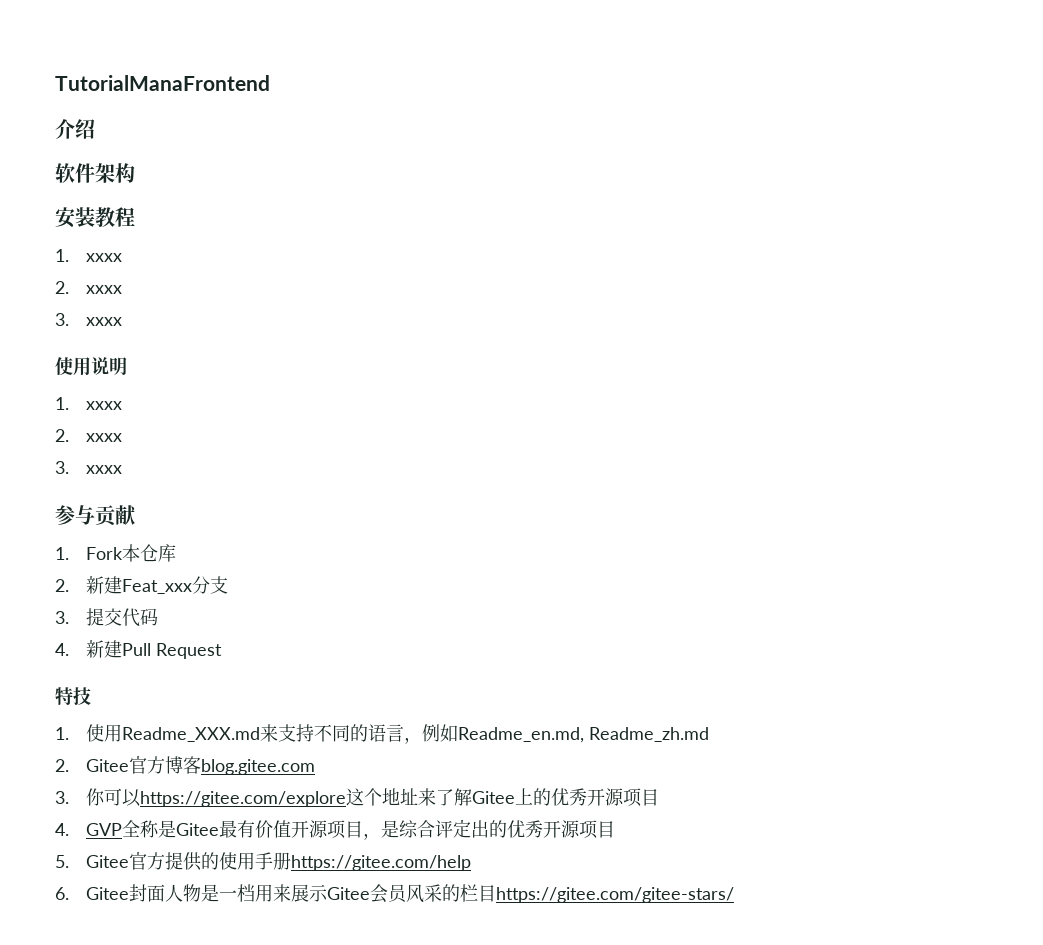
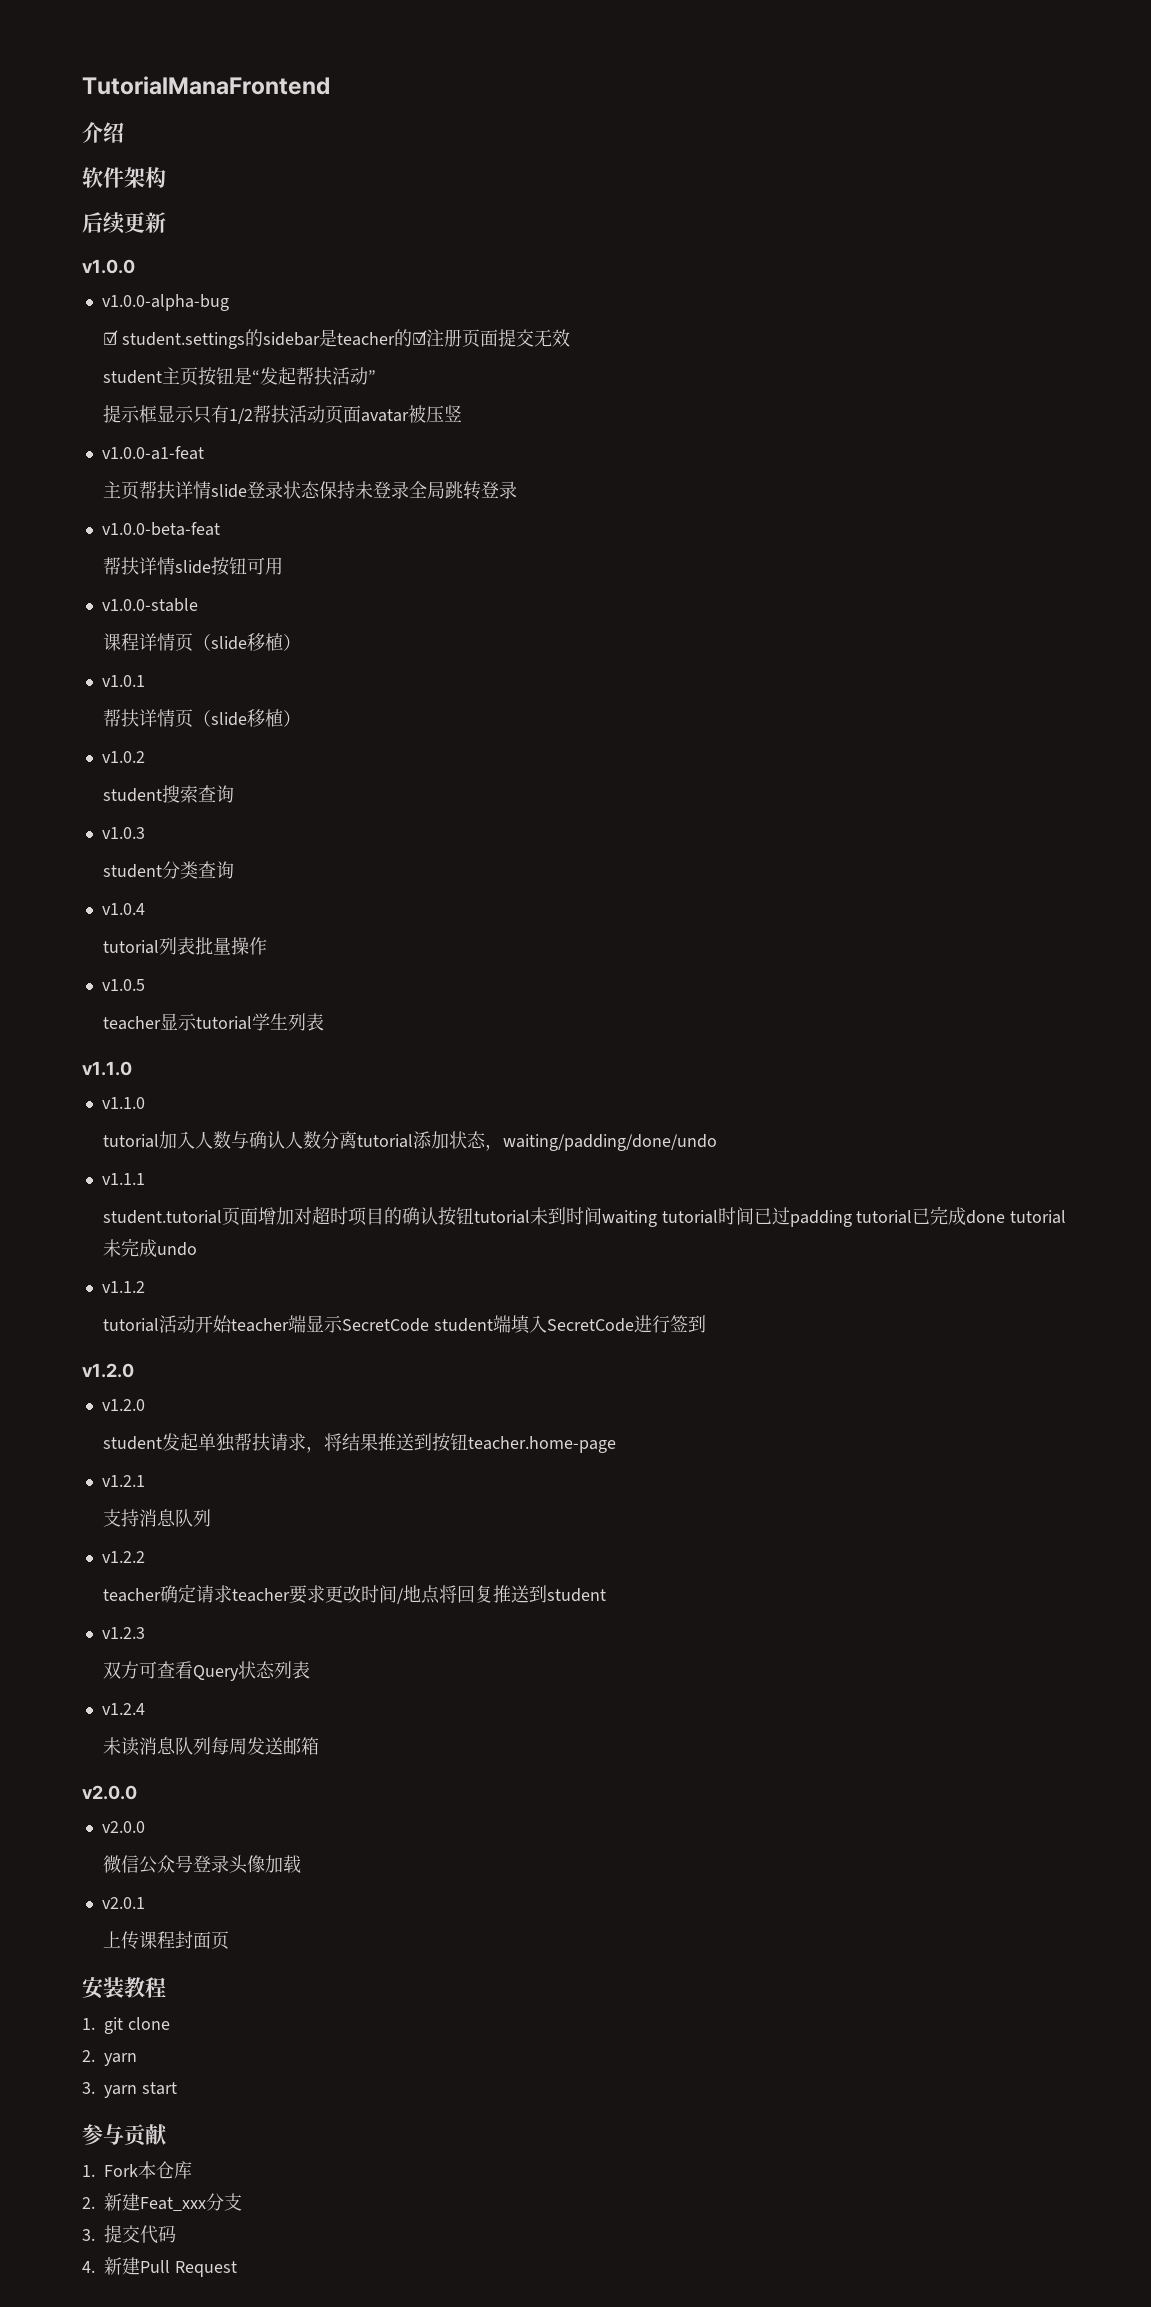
(135, 173) none -> [82,212,166,234] [82,259,135,274] [101,294,229,311] [102,329,570,349] [102,367,376,386] [102,405,462,424] [101,446,204,460] [102,481,517,500] [101,522,220,536] [102,557,283,576] [101,598,198,612] [102,633,301,652] [101,675,145,687] [102,709,301,728] [101,751,145,763] [102,785,234,803] [101,827,145,839] [102,861,234,879] [101,903,145,915] [102,937,267,955] [101,979,145,991] [102,1013,324,1031] [82,1061,132,1076] [101,1097,145,1109] [102,1131,717,1151] [101,1173,145,1185] [102,1206,1067,1227] [102,1238,197,1257] [101,1281,145,1293] [102,1315,706,1334] [82,1363,134,1378] [101,1399,145,1411] [102,1433,616,1453] [101,1475,145,1487] [102,1509,211,1527] [101,1551,145,1563] [102,1584,606,1604] [101,1627,145,1639] [102,1661,310,1681] [101,1703,145,1715] [102,1737,319,1756] [82,1785,137,1800] [101,1821,145,1833] [102,1855,301,1874] [101,1897,145,1909] [102,1931,229,1950] // 后续更新 // v1.0.0 // v1.0.0-alpha-bug // ☑ student.settings的sidebar是teacher的☑注册页面提交无效 // student主页按钮是“发起帮扶活动” // 提示框显示只有1/2帮扶活动页面avatar被压竖 // v1.0.0-a1-feat // 主页帮扶详情slide登录状态保持未登录全局跳转登录 // v1.0.0-beta-feat // 帮扶详情slide按钮可用 // v1.0.0-stable // 课程详情页（slide移植） // v1.0.1 // 帮扶详情页（slide移植） // v1.0.2 // student搜索查询 // v1.0.3 // student分类查询 // v1.0.4 // tutorial列表批量操作 // v1.0.5 // teacher显示tutorial学生列表 // v1.1.0 // v1.1.0 // tutorial加入人数与确认人数分离tutorial添加状态，waiting/padding/done/undo // v1.1.1 // student.tutorial页面增加对超时项目的确认按钮tutorial未到时间waiting tutorial时间已过padding tutorial已完成done tutorial未完成undo // v1.1.2 // tutorial活动开始teacher端显示SecretCode student端填入SecretCode进行签到 // v1.2.0 // v1.2.0 // student发起单独帮扶请求，将结果推送到按钮teacher.home-page // v1.2.1 // 支持消息队列 // v1.2.2 // teacher确定请求teacher要求更改时间/地点将回复推送到student // v1.2.3 // 双方可查看Query状态列表 // v1.2.4 // 未读消息队列每周发送邮箱 // v2.0.0 // v2.0.0 // 微信公众号登录头像加载 // v2.0.1 // 上传课程封面页
[86,253,123,262] [55,281,123,294] [55,313,123,326] [55,357,127,376] [55,397,123,410] [55,429,123,442] [55,461,123,474] xxxx // 2. xxxx // 3. xxxx // 使用说明 // 1. xxxx // 2. xxxx // 3. xxxx -> [104,2017,170,2034] [82,2050,137,2066] [82,2082,177,2098] git clone // 2. yarn // 3. yarn start
[55,687,91,705] [55,724,710,744] [55,756,316,775] [55,788,660,807] [55,819,616,840] [55,852,472,871] [55,884,735,903] // 特技 // 1.使用Readme_XXX.md来支持不同的语言，例如Readme_en.md, Readme_zh.md // 2. Gitee官方博客blog.gitee.com // 3.你可以https://gitee.com/explore这个地址来了解Gitee上的优秀开源项目 // 4. GVP全称是Gitee最有价值开源项目，是综合评定出的优秀开源项目 // 5. Gitee官方提供的使用手册https://gitee.com/help // 6. Gitee封面人物是一档用来展示Gitee会员风采的栏目https://gitee.com/gitee-stars/ -> (237, 2269) none

